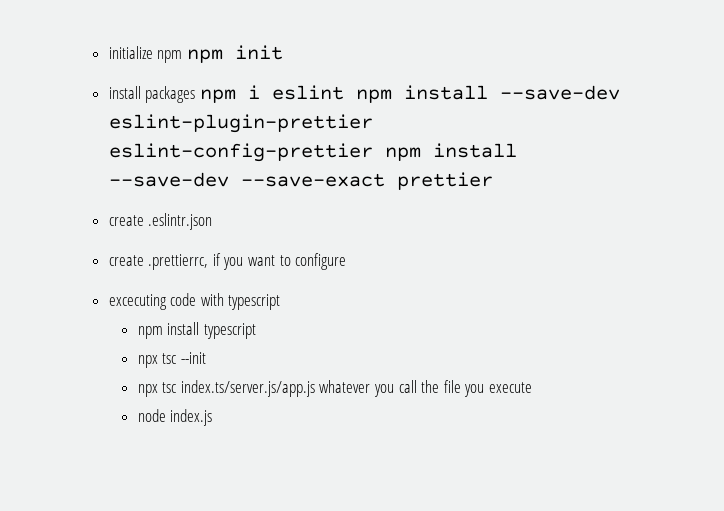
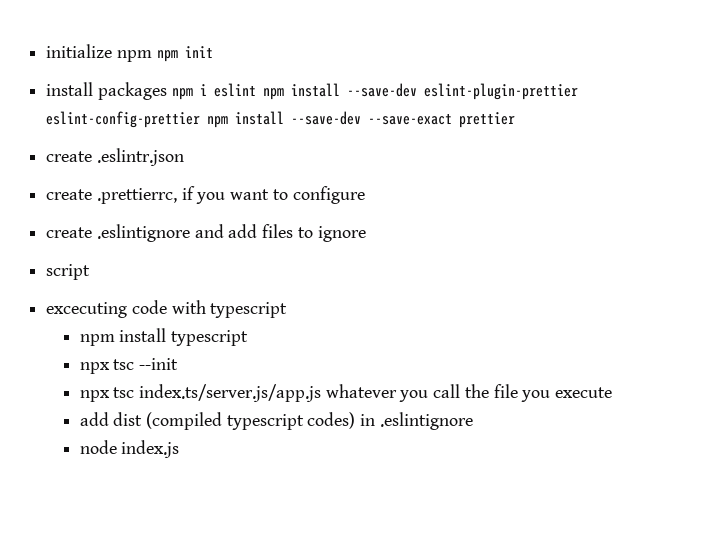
(347, 261) none -> [46,224,366,242] [46,264,91,280] // create .eslintignore and add files to ignore // script
(532, 387) none -> [79,412,473,430] // add dist (compiled typescript codes) in .eslintignore

